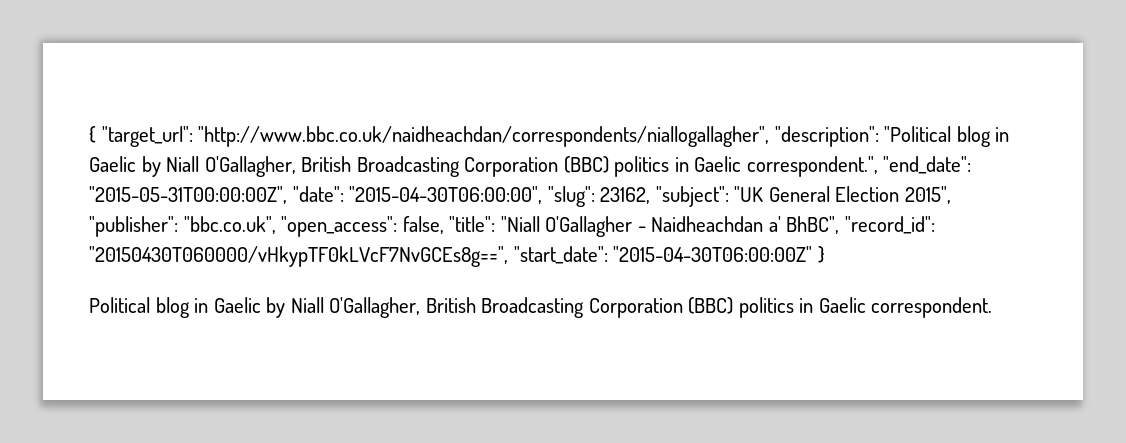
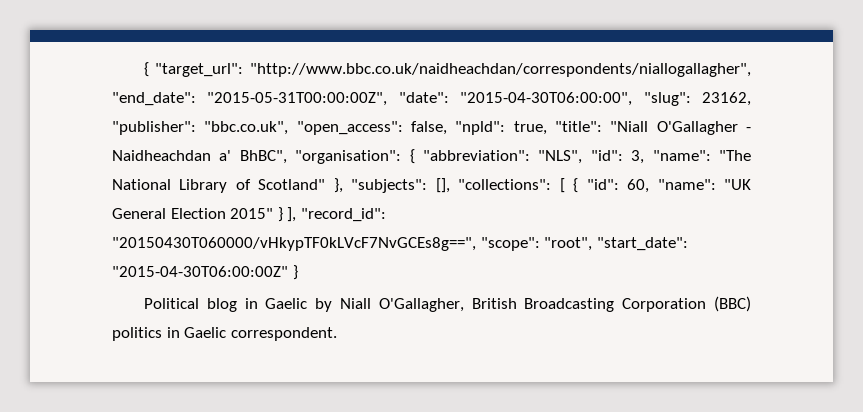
[774,126,1010,147] [89,156,878,177] "description": "Political blog in Gaelic by Niall O'Gallagher, British Broadcasting Corporation (BBC) politics in Gaelic correspondent.", -> (752, 70) none
[655,186,951,207] "subject": "UK General Election 2015", -> (751, 99) none
(444, 225) none -> [455,121,547,135] "npld": true,
[844,216,935,234] [89,246,508,267] "record_id": "20150430T060000/vHkypTF0kLVcF7NvGCEs8g==", -> [295,149,751,164] [112,178,751,193] [112,207,386,222] [112,237,593,251] "organisation": { "abbreviation": "NLS", "id": 3, "name": "The National Library of Scotland" }, "subjects": [], "collections": [ { "id": 60, "name": "UK General Election 2015" } ], "record_id": "20150430T060000/vHkypTF0kLVcF7NvGCEs8g==", "scope": "root",

